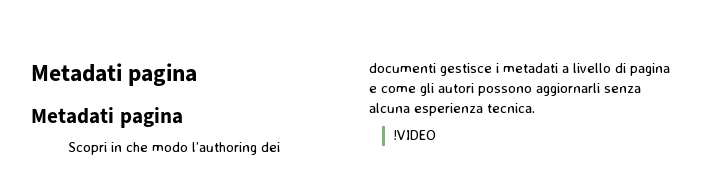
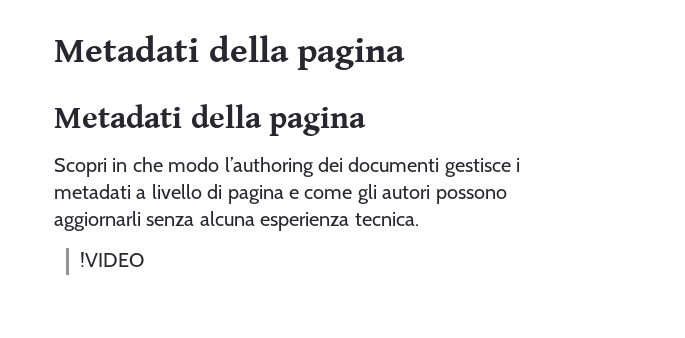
[31,63,122,82] Metadati -> [54,35,289,62] Metadati della
(114, 115) none -> [190,104,262,128] della

